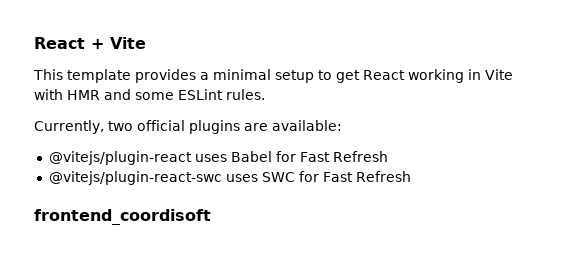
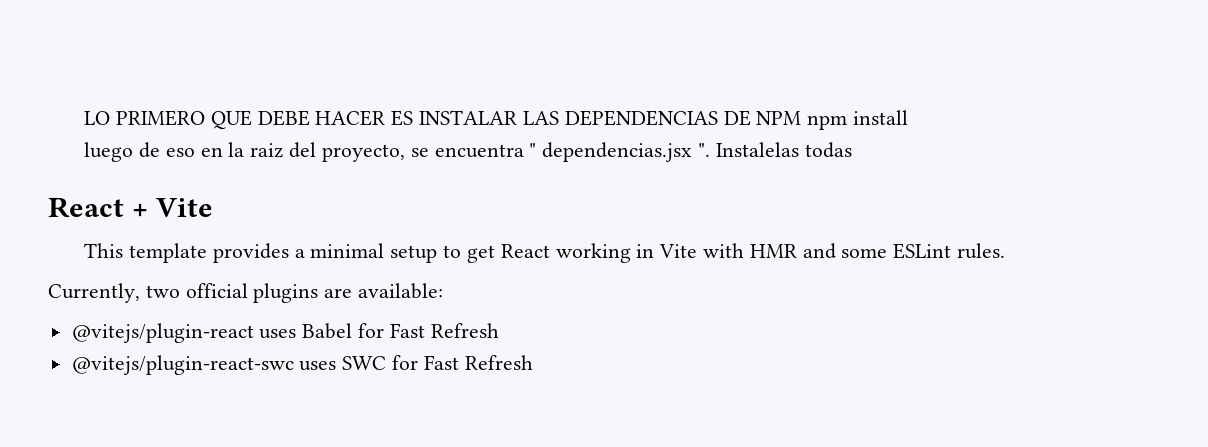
(34, 43) none -> [84,110,908,130] [84,142,852,162] LO PRIMERO QUE DEBE HACER ES INSTALAR LAS DEPENDENCIAS DE NPM npm install // luego de eso en la raiz del proyecto, se encuentra " dependencias.jsx ". Instalelas todas //
[34,209,211,225] // frontend_coordisoft -> (533, 362) none

